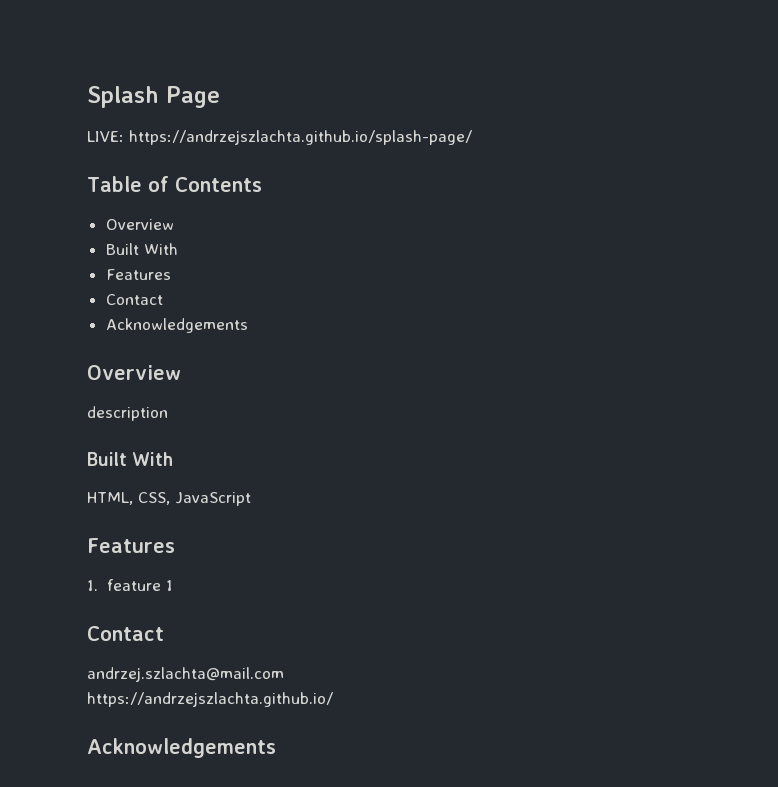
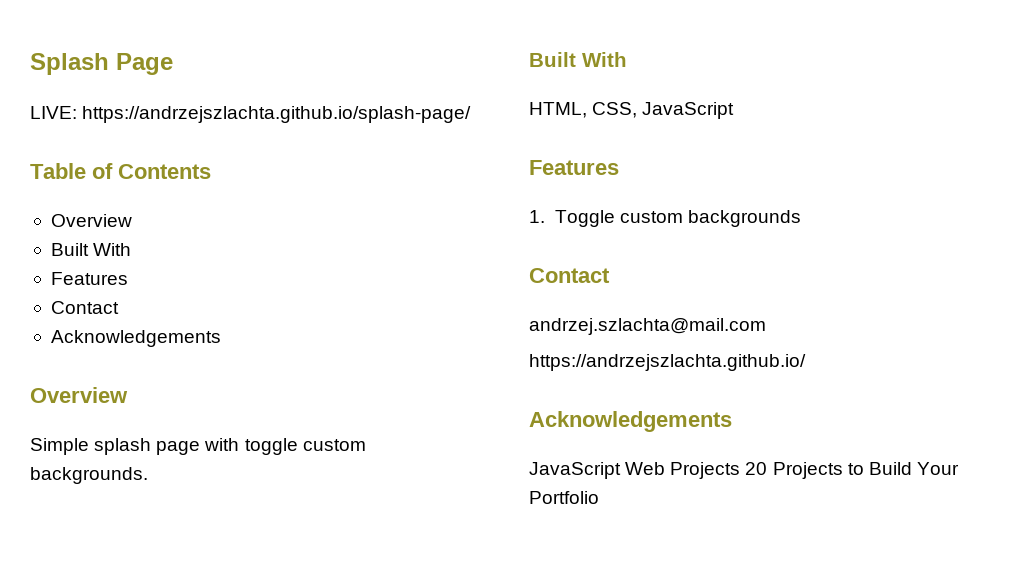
[87,406,168,421] description -> [30,438,366,455] [30,467,148,484] Simple splash page with toggle custom backgrounds.
[107,579,174,591] feature 1 -> [554,210,801,227] Toggle custom backgrounds
(276, 748) none -> [529,462,959,479] [529,491,599,504] // JavaScript Web Projects 20 Projects to Build Your Portfolio

